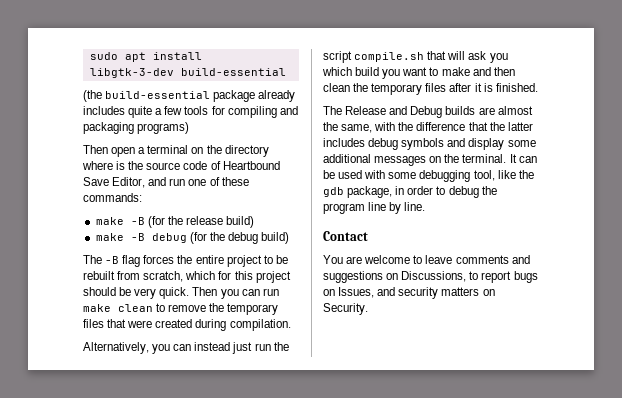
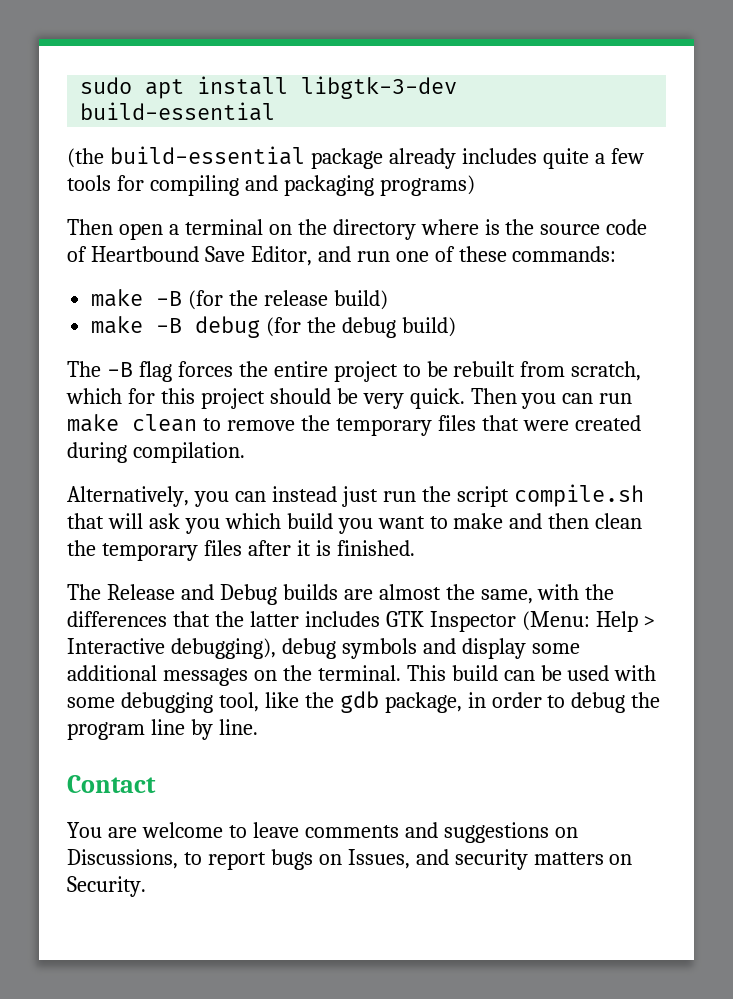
[416,122,466,131] difference -> [67,611,167,627] differences
(365, 142) none -> [385,611,656,632] [67,638,276,659] GTK Inspector (Menu: Help > Interactive debugging),
[509,154,517,163] It -> [406,665,498,681] This build

